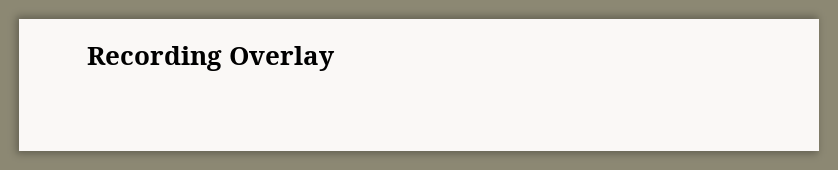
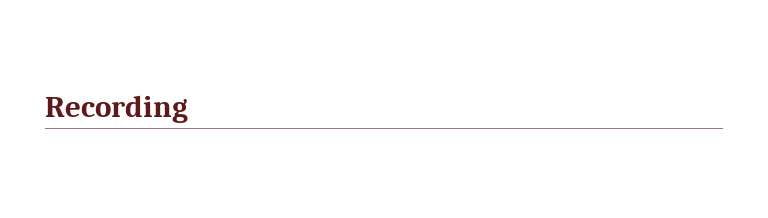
[229,46,336,71] Overlay -> (188, 109) none

